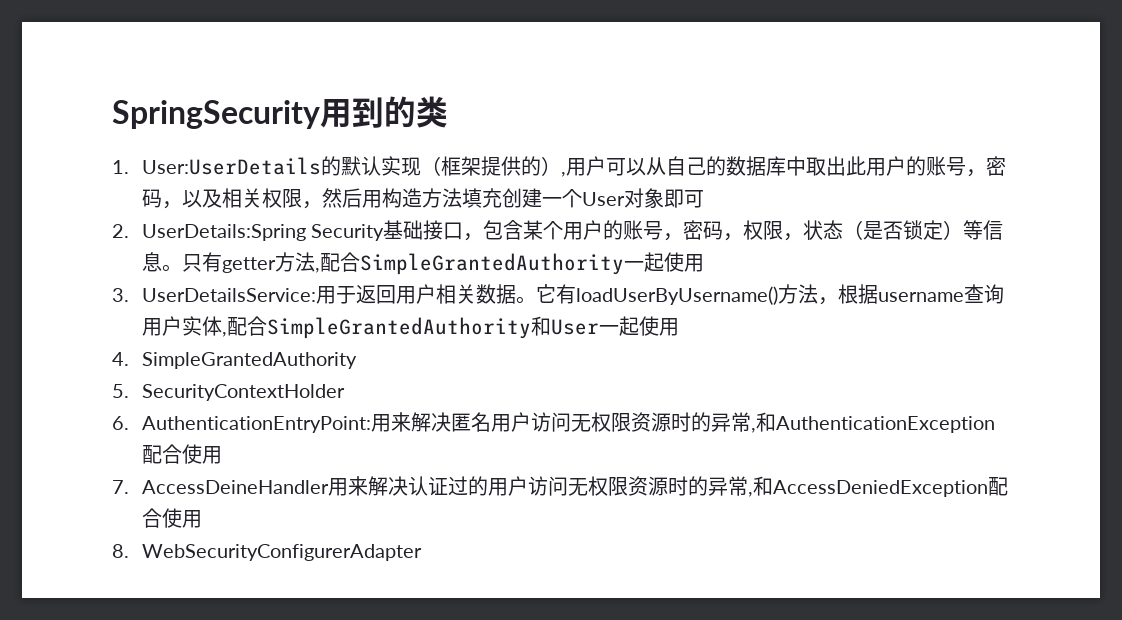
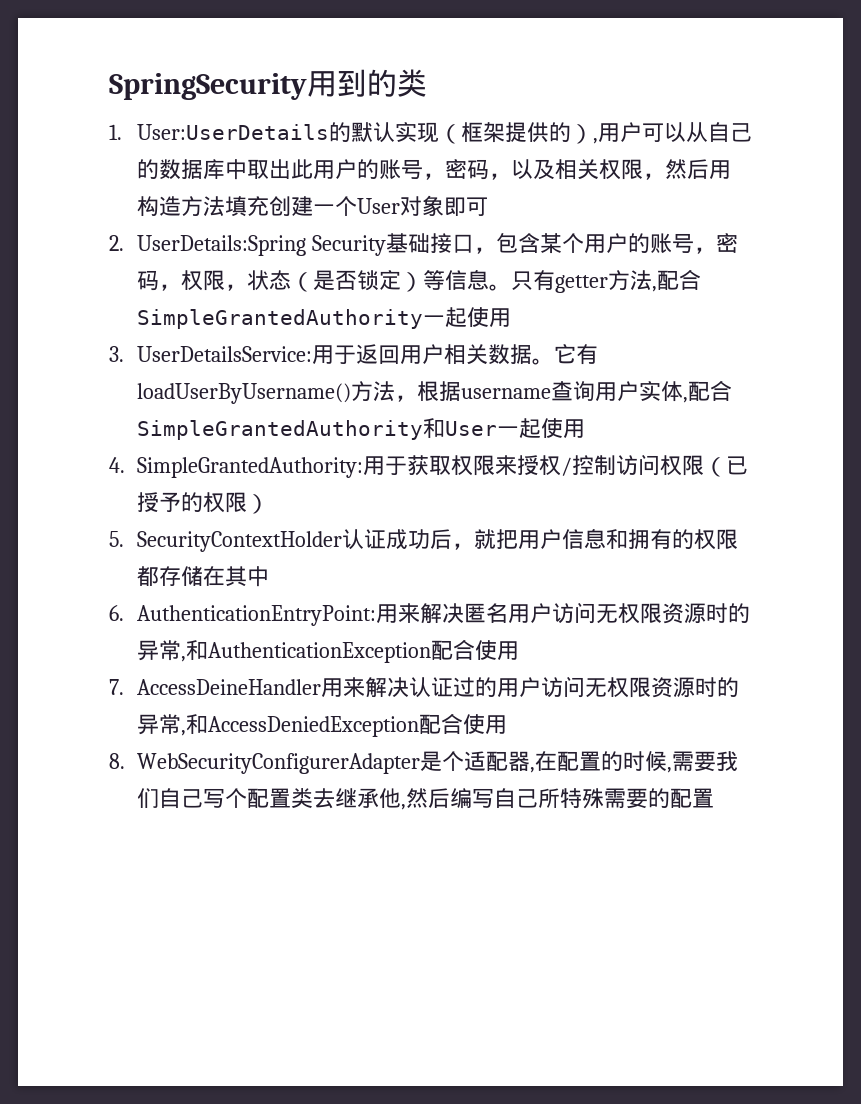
[141,352,357,369] [112,384,345,401] SimpleGrantedAuthority // 5. SecurityContextHolder -> [136,454,748,478] [136,492,269,514] [109,528,738,552] [136,566,269,587] SimpleGrantedAuthority:用于获取权限来授权/控制访问权限（已授予的权限） // 5. SecurityContextHolder认证成功后，就把用户信息和拥有的权限都存储在其中
(422, 552) none -> [419,751,738,773] [136,788,714,810] 是个适配器,在配置的时候,需要我们自己写个配置类去继承他,然后编写自己所特殊需要的配置

